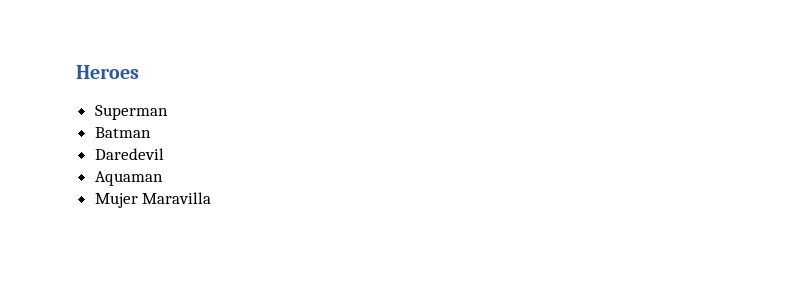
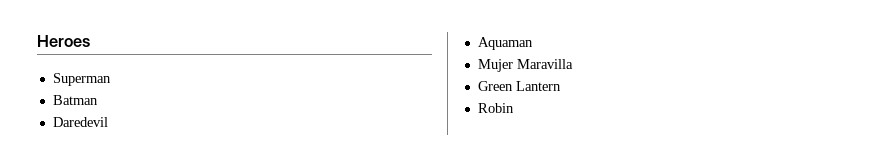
(212, 198) none -> [477,81,561,91] [477,103,514,113] // Green Lantern // Robin

